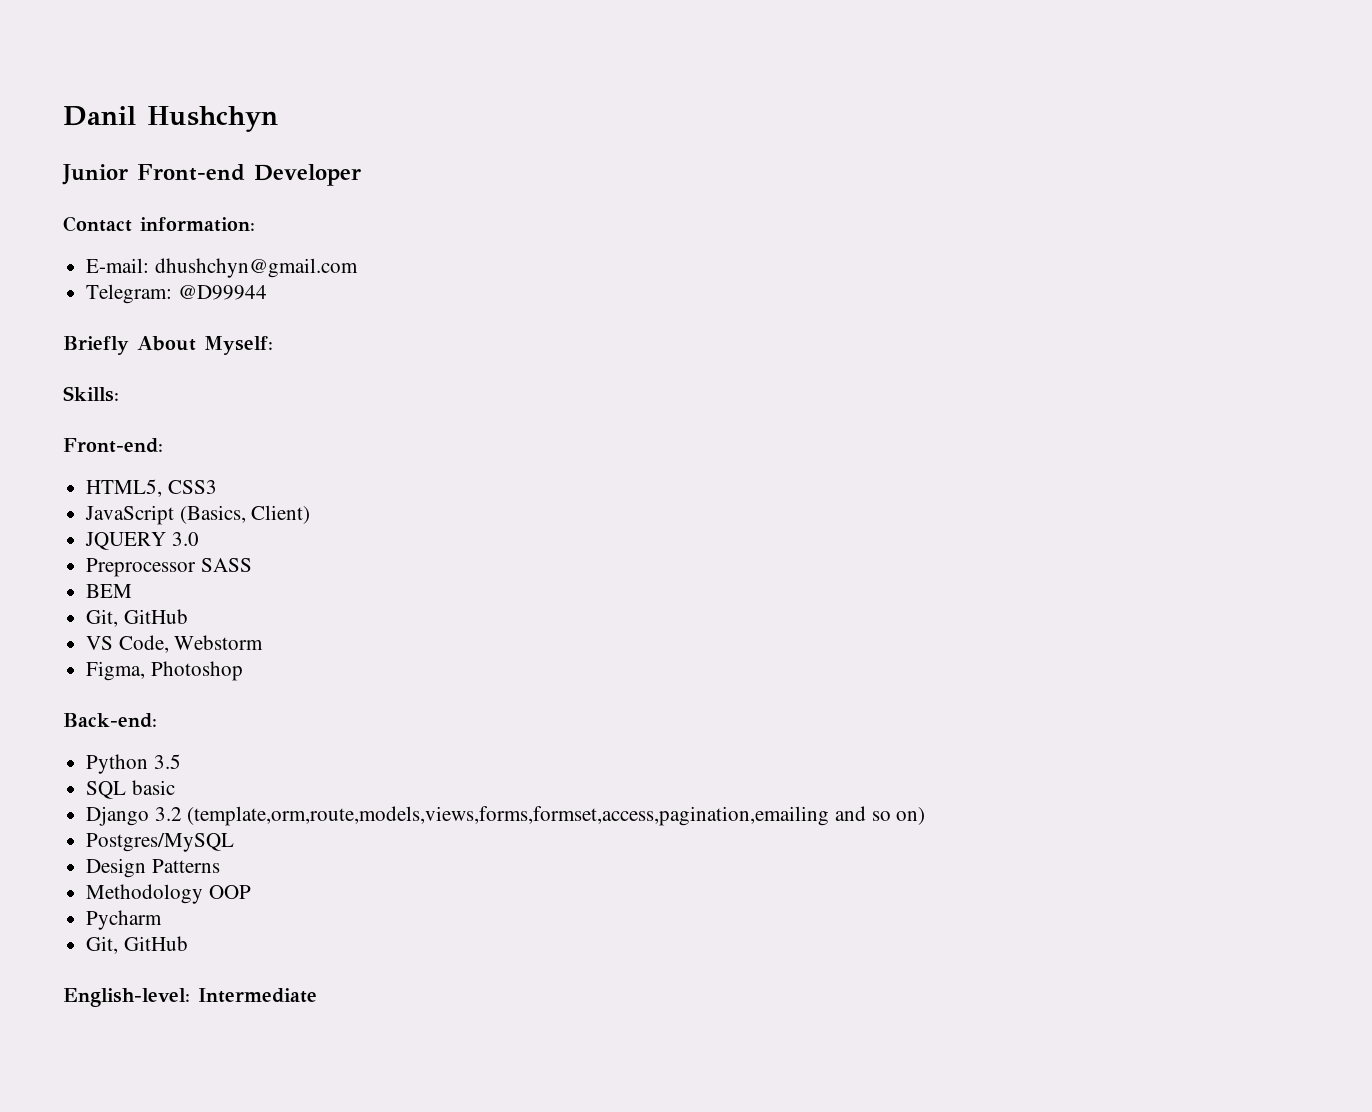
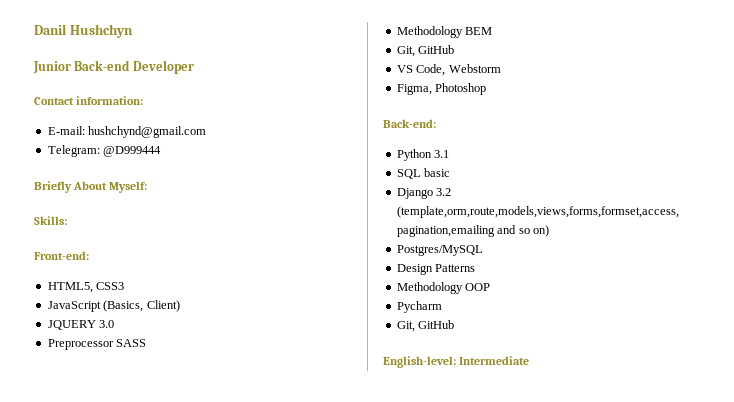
[137,164,245,181] Front-end -> [74,60,131,71] Back-end
[154,258,358,278] dhushchyn@gmail.com -> [88,126,207,138] hushchynd@gmail.com
[177,285,267,300] @D99944 -> [103,146,162,157] @D999444
(252, 565) none -> [396,26,463,38] Methodology
[153,754,181,769] 3.5 -> [434,150,450,158] 3.1

